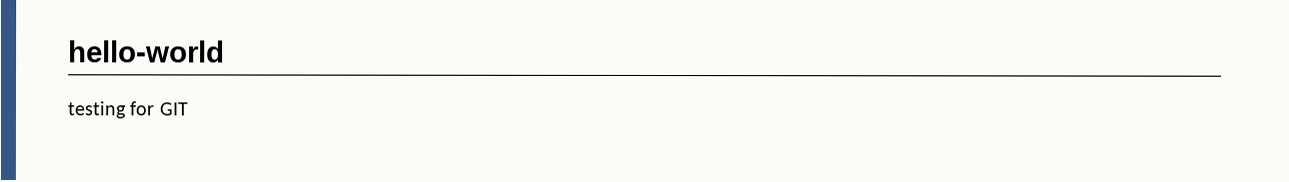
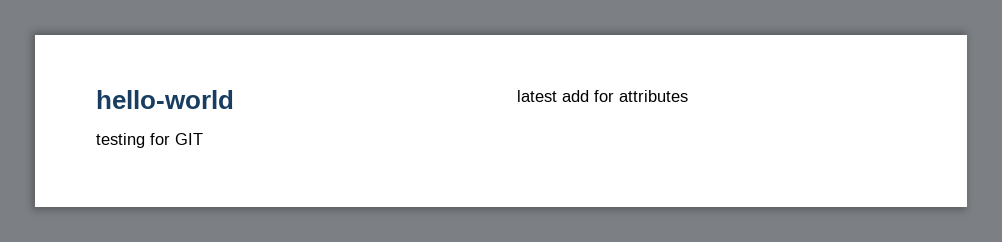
(188, 109) none -> [517,90,688,102] // latest add for attributes

